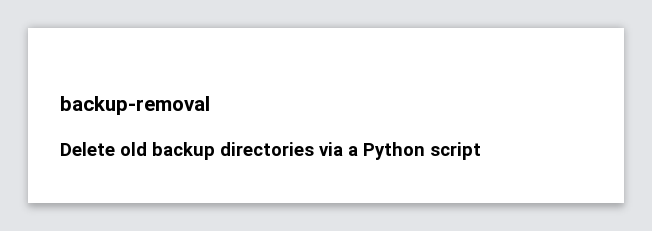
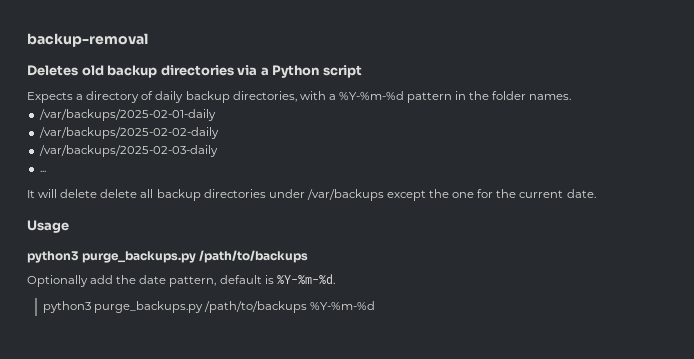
[60,142,115,156] Delete -> [27,65,78,76] Deletes
(481, 151) none -> [27,91,572,103] [38,109,216,121] [38,127,219,139] [38,145,218,157] [39,170,46,172] [27,189,596,201] [27,220,69,233] [27,250,309,263] [27,274,335,287] [42,301,376,313] // Expects a directory of daily backup directories, with a %Y-%m-%d pattern in the folder names. // /var/backups/2025-02-01-daily // /var/backups/2025-02-02-daily // /var/backups/2025-02-03-daily // ... // It will delete delete all backup directories under /var/backups except the one for the current date. // Usage // python3 purge_backups.py /path/to/backups // Optionally add the date pattern, default is %Y-%m-%d. // python3 purge_backups.py /path/to/backups %Y-%m-%d

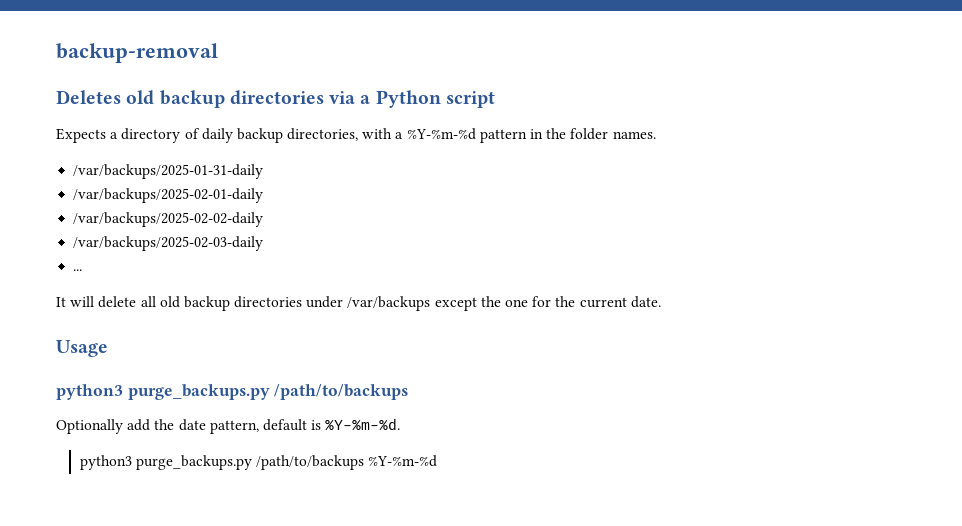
(572, 97) none -> [73,164,264,179] // /var/backups/2025-01-31-daily
[100,189,154,198] delete all -> [140,296,180,308] all old

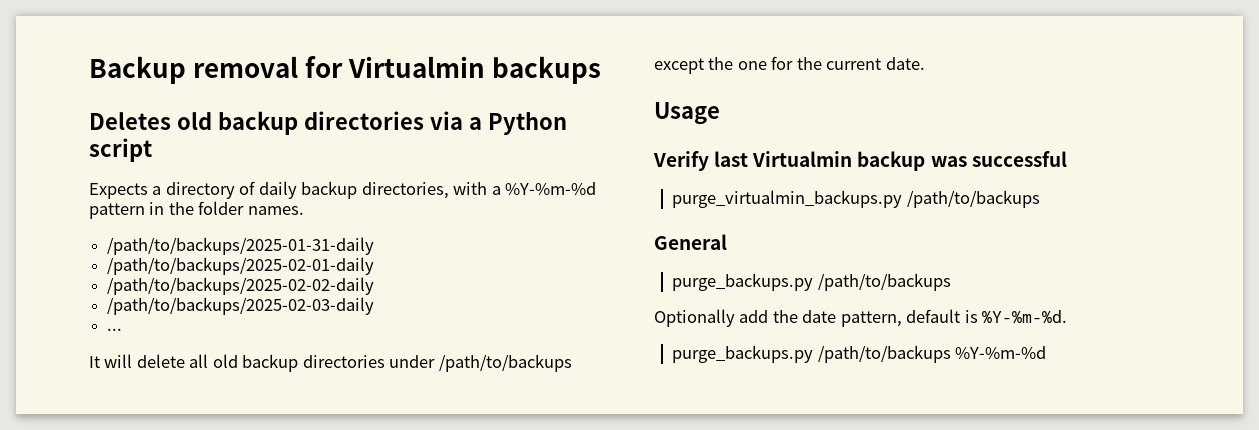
[56,43,218,63] backup-removal -> [89,56,602,84] Backup removal for Virtualmin backups
[73,164,264,179] [73,188,264,203] [73,212,264,227] [73,236,264,251] /var/backups/2025-01-31-daily // /var/backups/2025-02-01-daily // /var/backups/2025-02-02-daily // /var/backups/2025-02-03-daily -> [107,237,375,255] [107,257,375,275] [107,277,375,295] [107,297,375,315] /path/to/backups/2025-01-31-daily // /path/to/backups/2025-02-01-daily // /path/to/backups/2025-02-02-daily // /path/to/backups/2025-02-03-daily
[347,296,431,311] /var/backups -> [438,354,572,372] /path/to/backups
[56,384,123,400] python3 -> [653,151,1067,171] [672,190,1040,208] [654,234,727,250] Verify last Virtualmin backup was successful // purge_virtualmin_backups.py /path/to/backups // General //
[79,455,132,470] python3 -> (1068, 316) none

